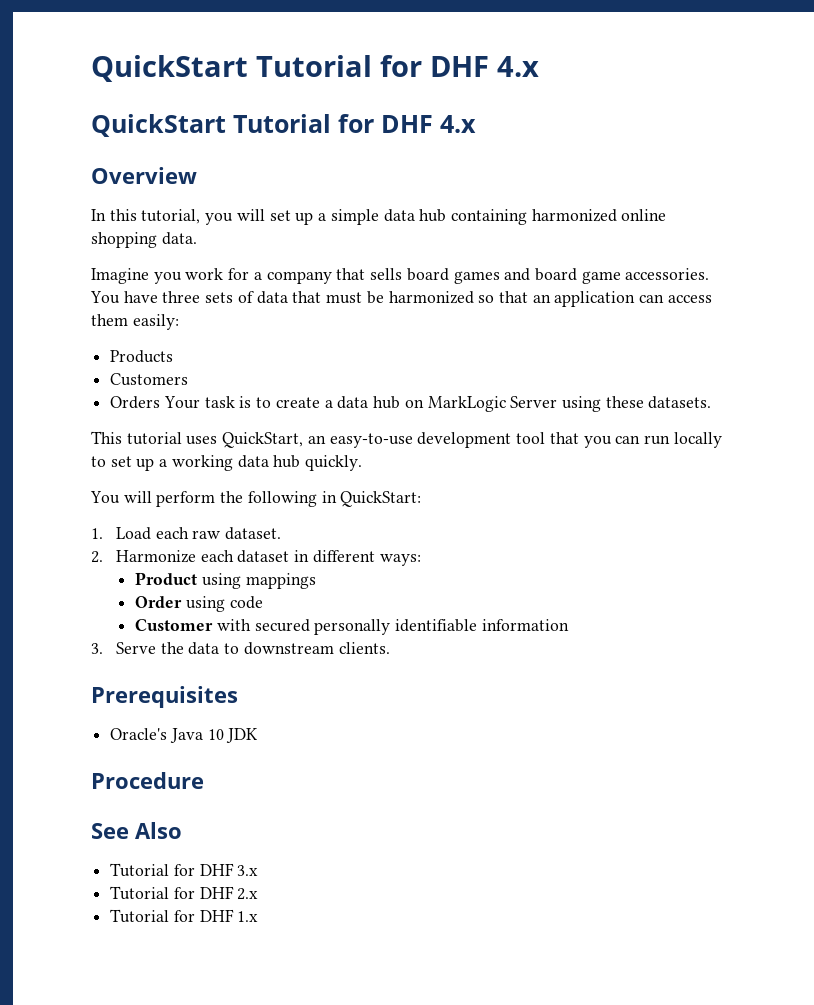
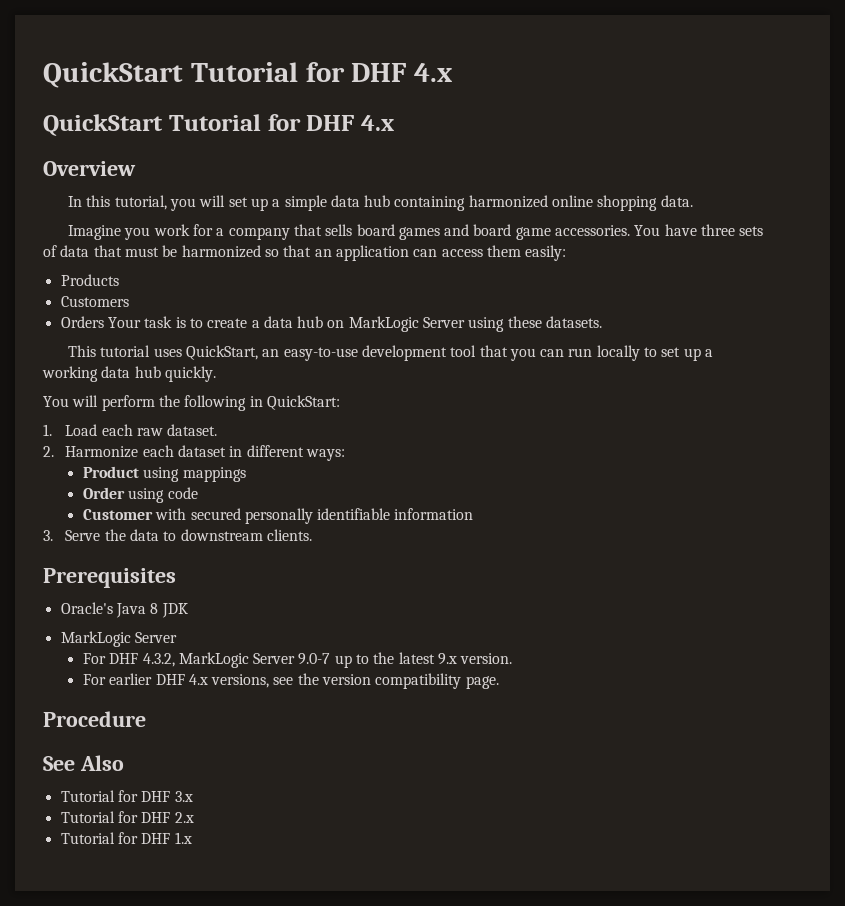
[207,729,224,740] 10 -> [150,603,159,614] 8
(259, 735) none -> [60,631,177,647] [82,652,513,668] [82,673,499,689] // MarkLogic Server // For DHF 4.3.2, MarkLogic Server 9.0-7 up to the latest 9.x version. // For earlier DHF 4.x versions, see the version compatibility page.

